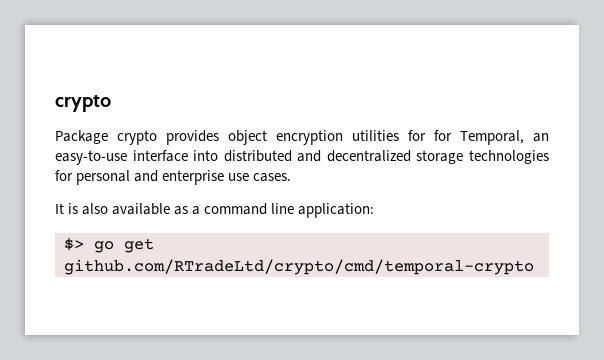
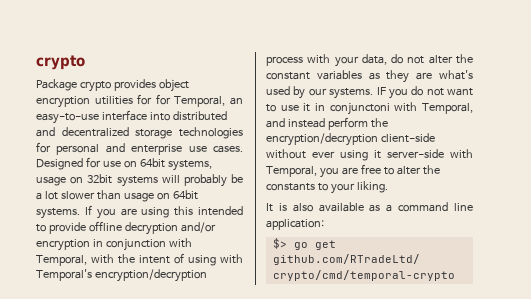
(292, 177) none -> [36,157,212,171] [36,174,243,187] [36,190,198,202] [36,205,243,219] [36,221,216,235] [36,238,192,251] [36,253,243,266] [36,269,207,282] [266,54,473,67] [266,70,473,83] [266,86,473,99] [266,102,473,115] [266,117,388,130] [266,133,435,146] [266,149,473,161] [266,164,440,178] [266,181,388,194] Designed for use on 64bit systems, usage on 32bit systems will probably be a lot slower than usage on 64bit systems. If you are using this intended to provide offline decryption and/or encryption in conjunction with Temporal, with the intent of using with Temporal's encryption/decryption process with your data, do not alter the constant variables as they are what's used by our systems. IF you do not want to use it in conjunctoni with Temporal, and instead perform the encryption/decryption client-side without ever using it server-side with Temporal, you are free to alter the constants to your liking.

